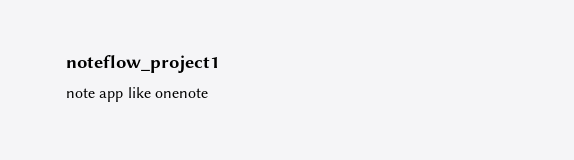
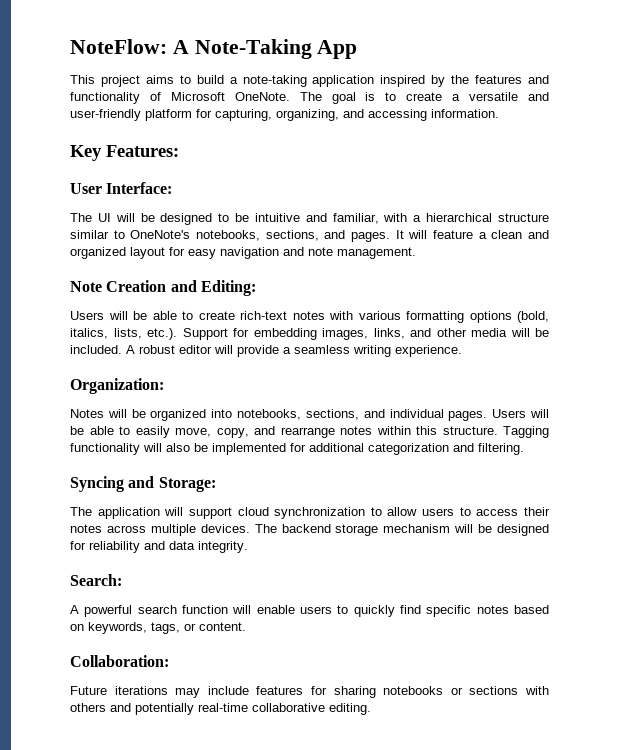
[66,55,220,73] [66,87,208,102] noteflow_project1 // note app like onenote -> [70,39,358,59] [70,75,549,87] [70,92,550,104] [70,109,499,121] [70,145,179,161] [70,182,173,194] [70,213,549,225] [70,230,550,242] [70,247,416,259] [70,280,256,296] [70,311,549,323] [70,328,549,340] [70,345,462,357] [70,378,164,394] [70,409,549,421] [70,426,549,438] [70,443,524,455] [70,476,216,492] [70,507,550,519] [70,524,549,536] [70,541,248,553] [70,574,122,586] [70,605,549,617] [70,622,246,634] [70,655,169,667] [70,686,549,698] [70,703,371,715] NoteFlow: A Note-Taking App // This project aims to build a note-taking application inspired by the features and functionality of Microsoft OneNote. The goal is to create a versatile and user-friendly platform for capturing, organizing, and accessing information. // Key Features: // User Interface: // The UI will be designed to be intuitive and familiar, with a hierarchical structure similar to OneNote's notebooks, sections, and pages. It will feature a clean and organized layout for easy navigation and note management. // Note Creation and Editing: // Users will be able to create rich-text notes with various formatting options (bold, italics, lists, etc.). Support for embedding images, links, and other media will be included. A robust editor will provide a seamless writing experience. // Organization: // Notes will be organized into notebooks, sections, and individual pages. Users will be able to easily move, copy, and rearrange notes within this structure. Tagging functionality will also be implemented for additional categorization and filtering. // Syncing and Storage: // The application will support cloud synchronization to allow users to access their notes across multiple devices. The backend storage mechanism will be designed for reliability and data integrity. // Search: // A powerful search function will enable users to quickly find specific notes based on keywords, tags, or content. // Collaboration: // Future iterations may include features for sharing notebooks or sections with others and potentially real-time collaborative editing.

